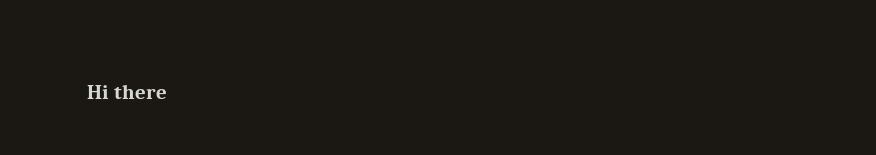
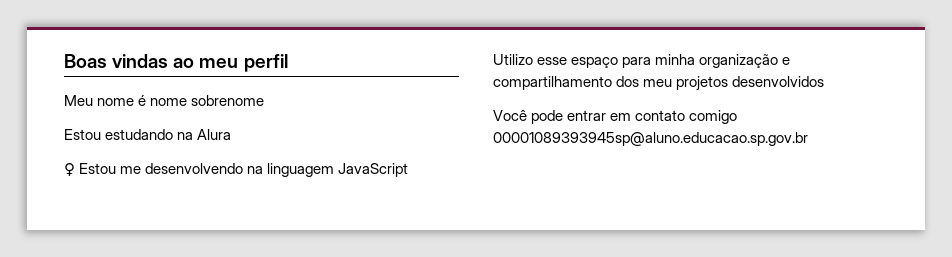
[87,84,167,99] Hi there -> [64,54,288,72] [64,95,265,106] [64,129,232,140] [64,163,409,177] [493,54,791,68] [493,76,825,91] [493,110,738,124] [493,132,808,146] Boas vindas ao meu perfil // Meu nome é nome sobrenome // Estou estudando na Alura // ♀ Estou me desenvolvendo na linguagem JavaScript // Utilizo esse espaço para minha organização e compartilhamento dos meu projetos desenvolvidos // Você pode entrar em contato comigo 00001089393945sp@aluno.educacao.sp.gov.br

